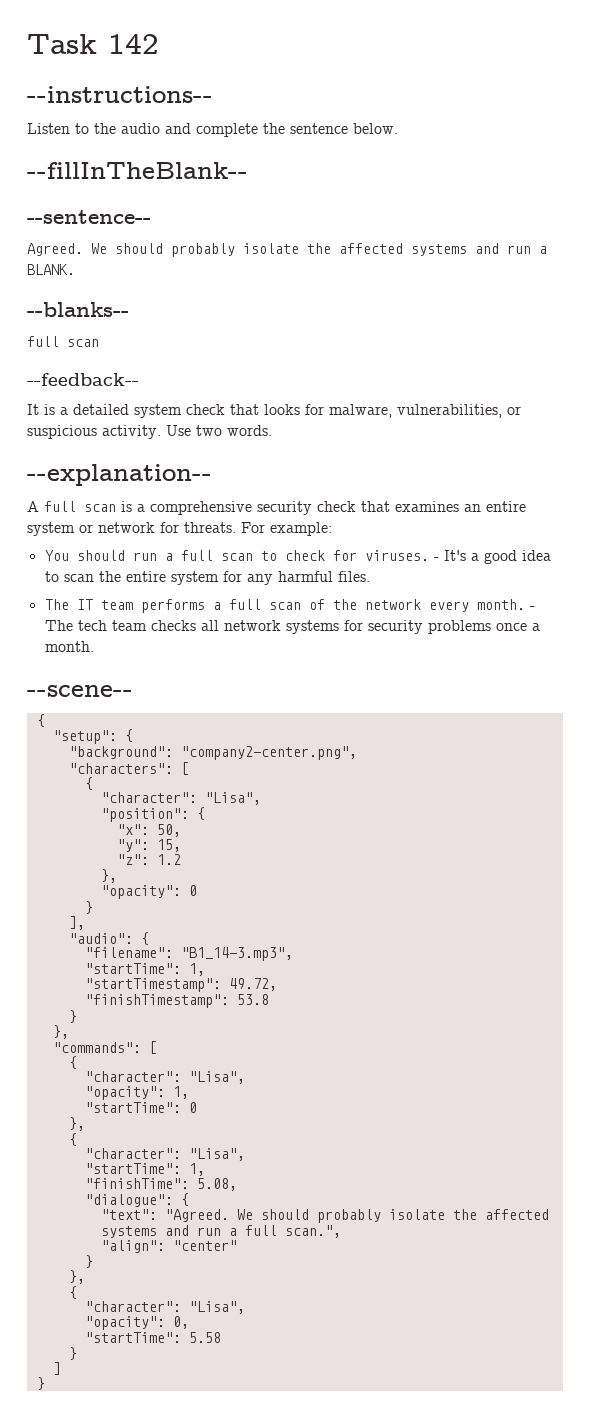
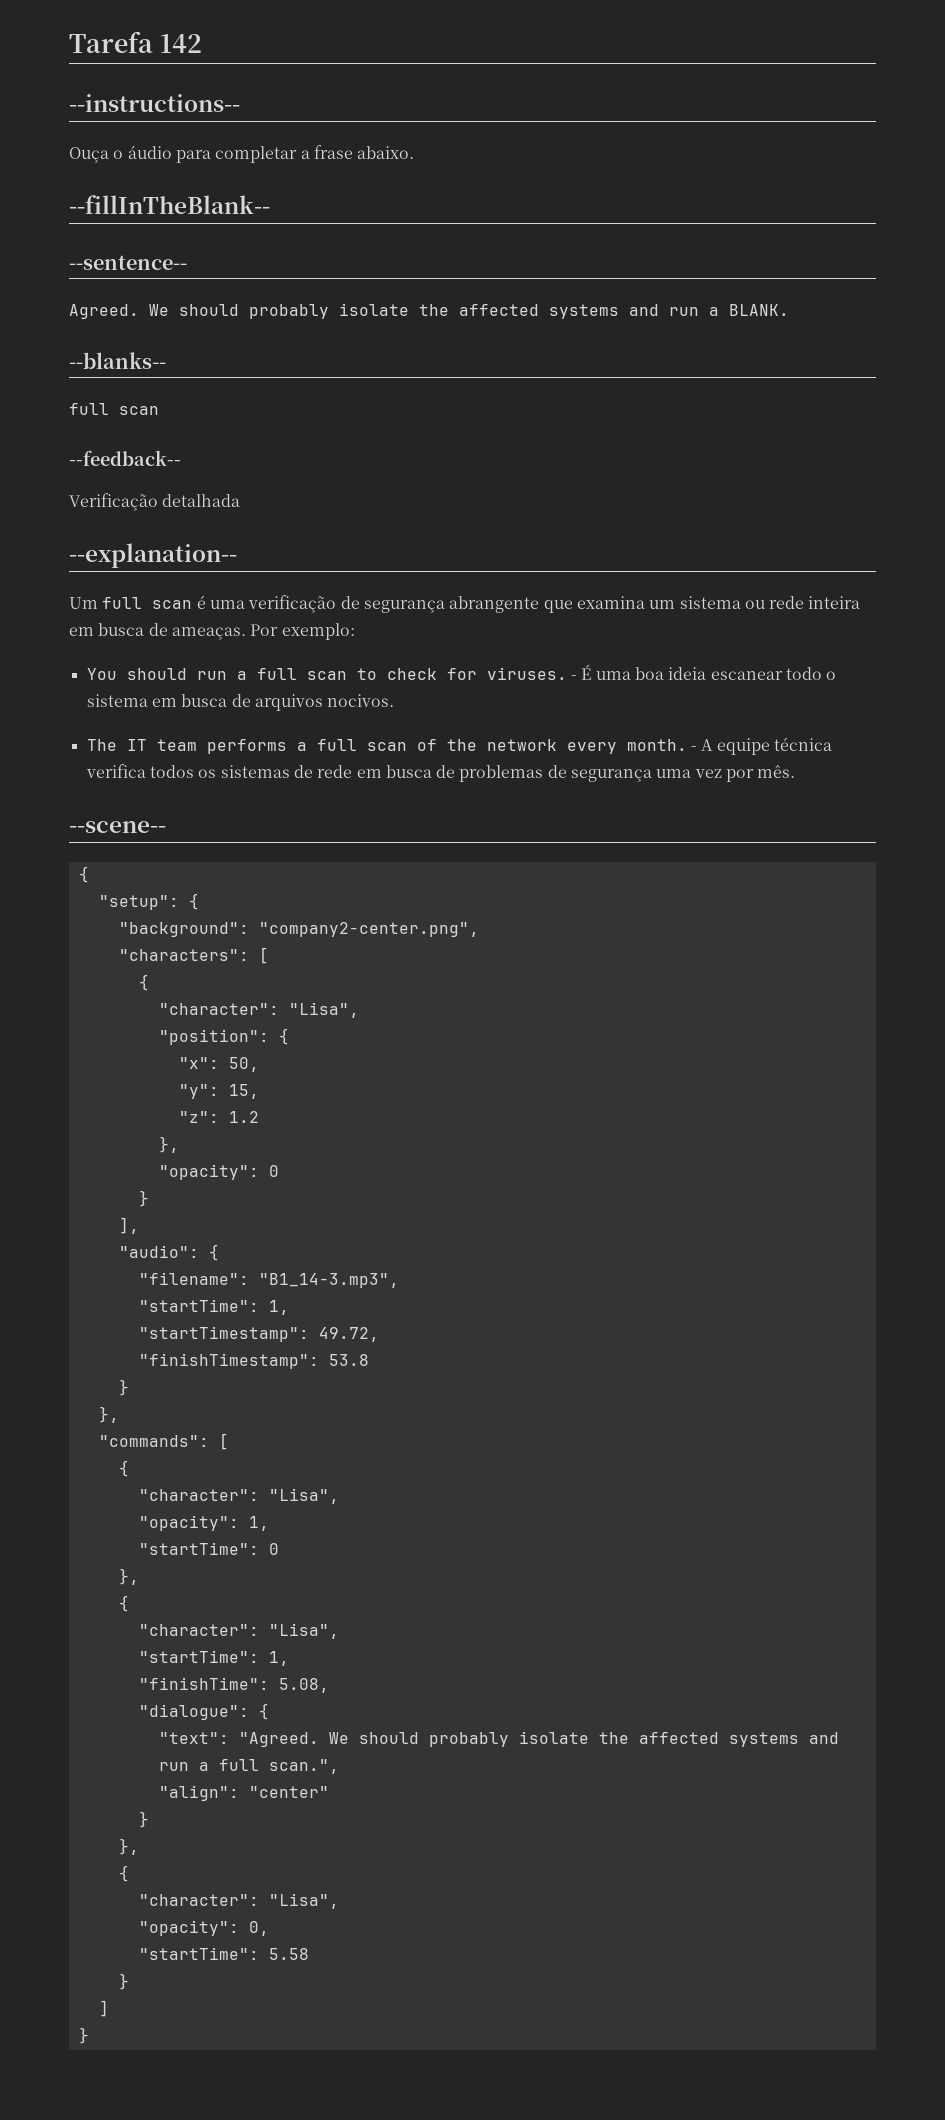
[27,34,97,54] Task -> [69,31,153,53] Tarefa
[27,123,398,137] Listen to the audio and complete the sentence below. -> [69,145,415,163] Ouça o áudio para completar a frase abaixo.
[27,404,521,418] [27,425,272,439] It is a detailed system check that looks for malware, vulnerabilities, or suspicious activity. Use two words. -> [69,493,241,511] Verificação detalhada
[27,501,526,515] [27,522,332,536] A full scan is a comprehensive security check that examines an entire system or network for threats. For example: -> [69,595,861,613] [69,623,355,640] Um full scan é uma verificação de segurança abrangente que examina um sistema ou rede inteira em busca de ameaças. Por exemplo:
[443,550,551,564] [44,571,370,585] It's a good idea to scan the entire system for any harmful files. -> [581,664,837,680] [86,694,395,711] É uma boa ideia escanear todo o sistema em busca de arquivos nocivos.
[44,620,540,634] [44,641,94,652] The tech team checks all network systems for security problems once a month. -> [701,737,832,755] [85,764,796,782] A equipe técnica verifica todos os sistemas de rede em busca de problemas de segurança uma vez por mês.

